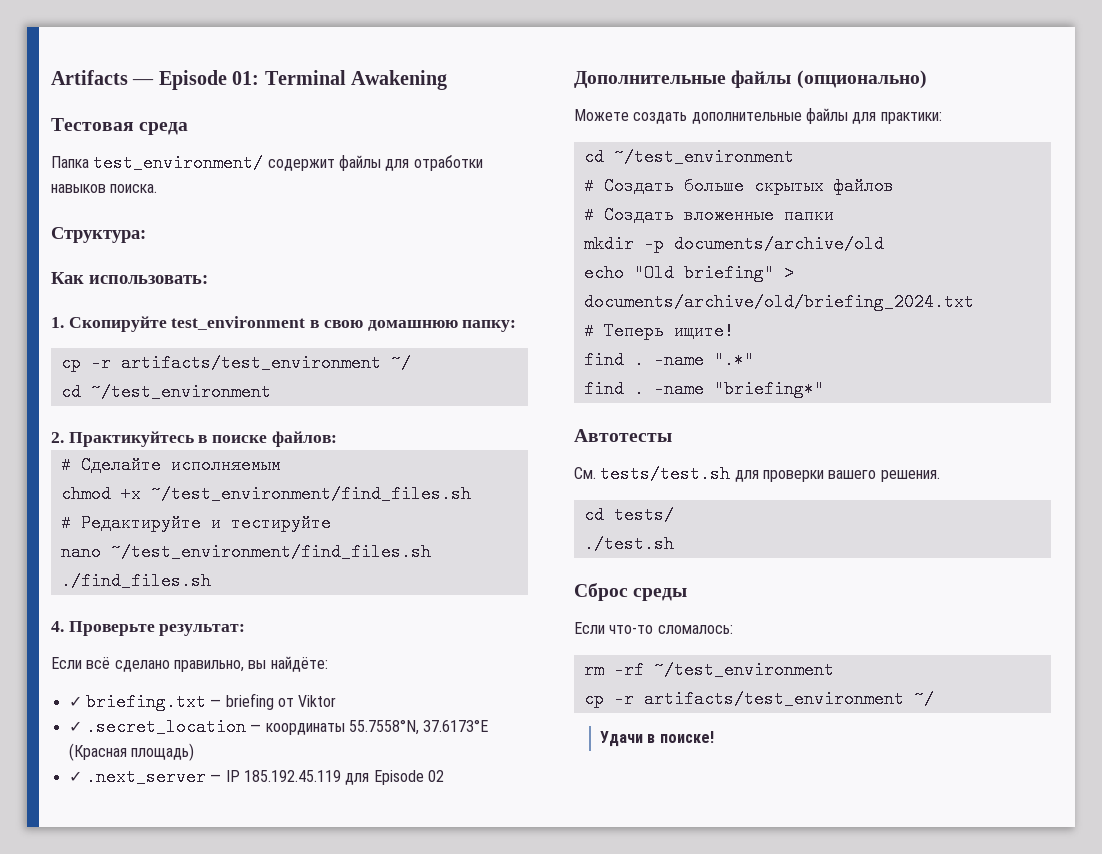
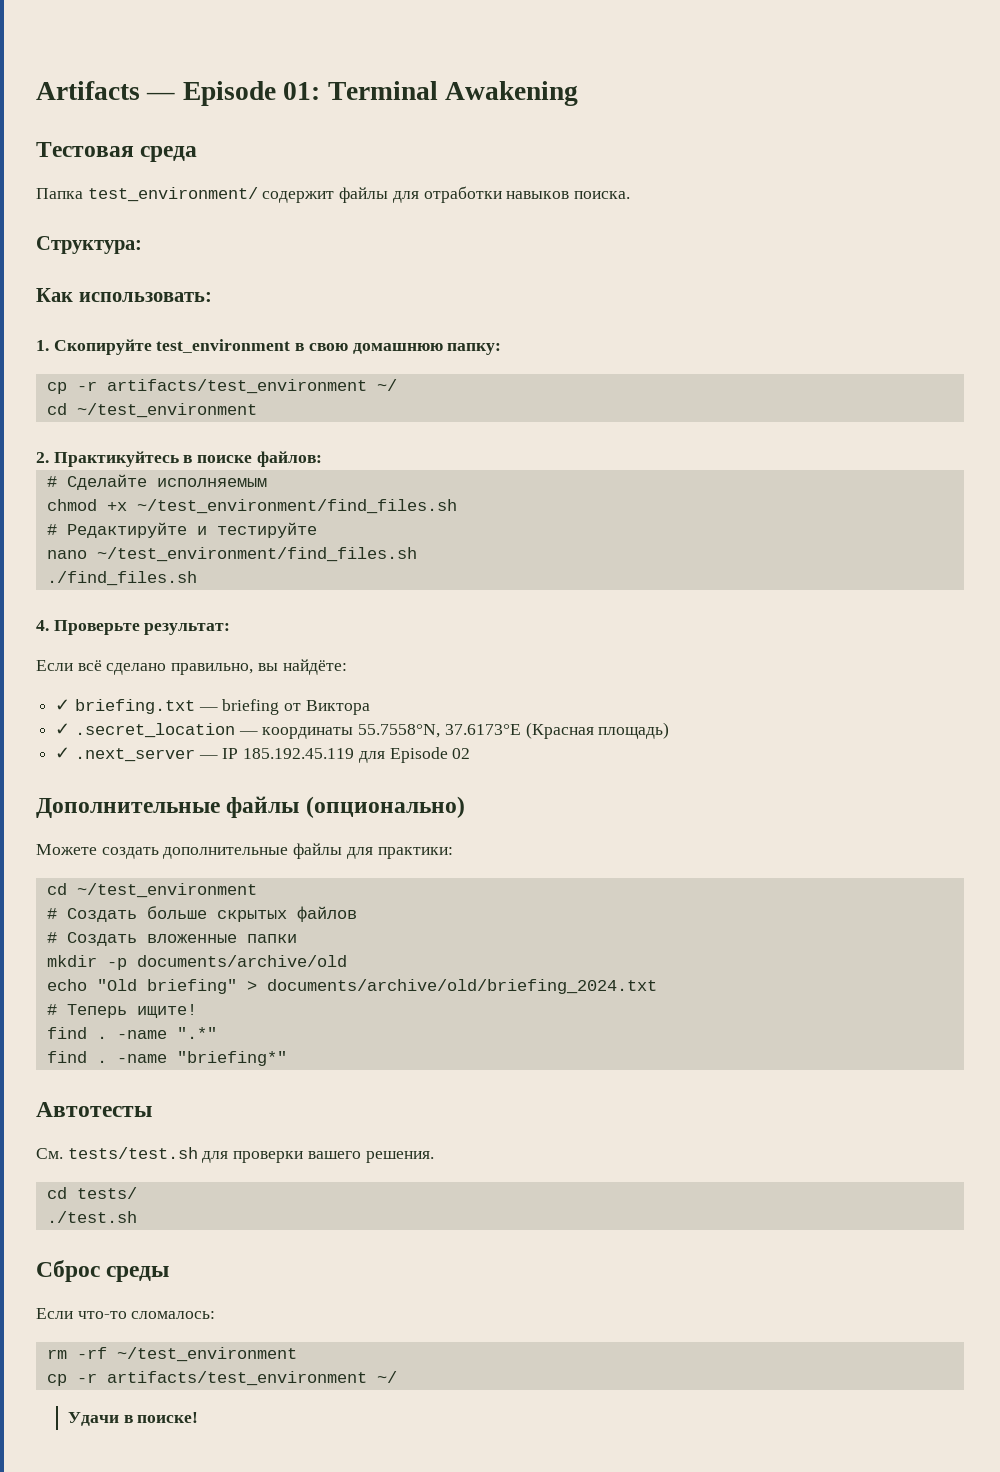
[298,695,337,707] Viktor -> [305,700,370,715] Виктора

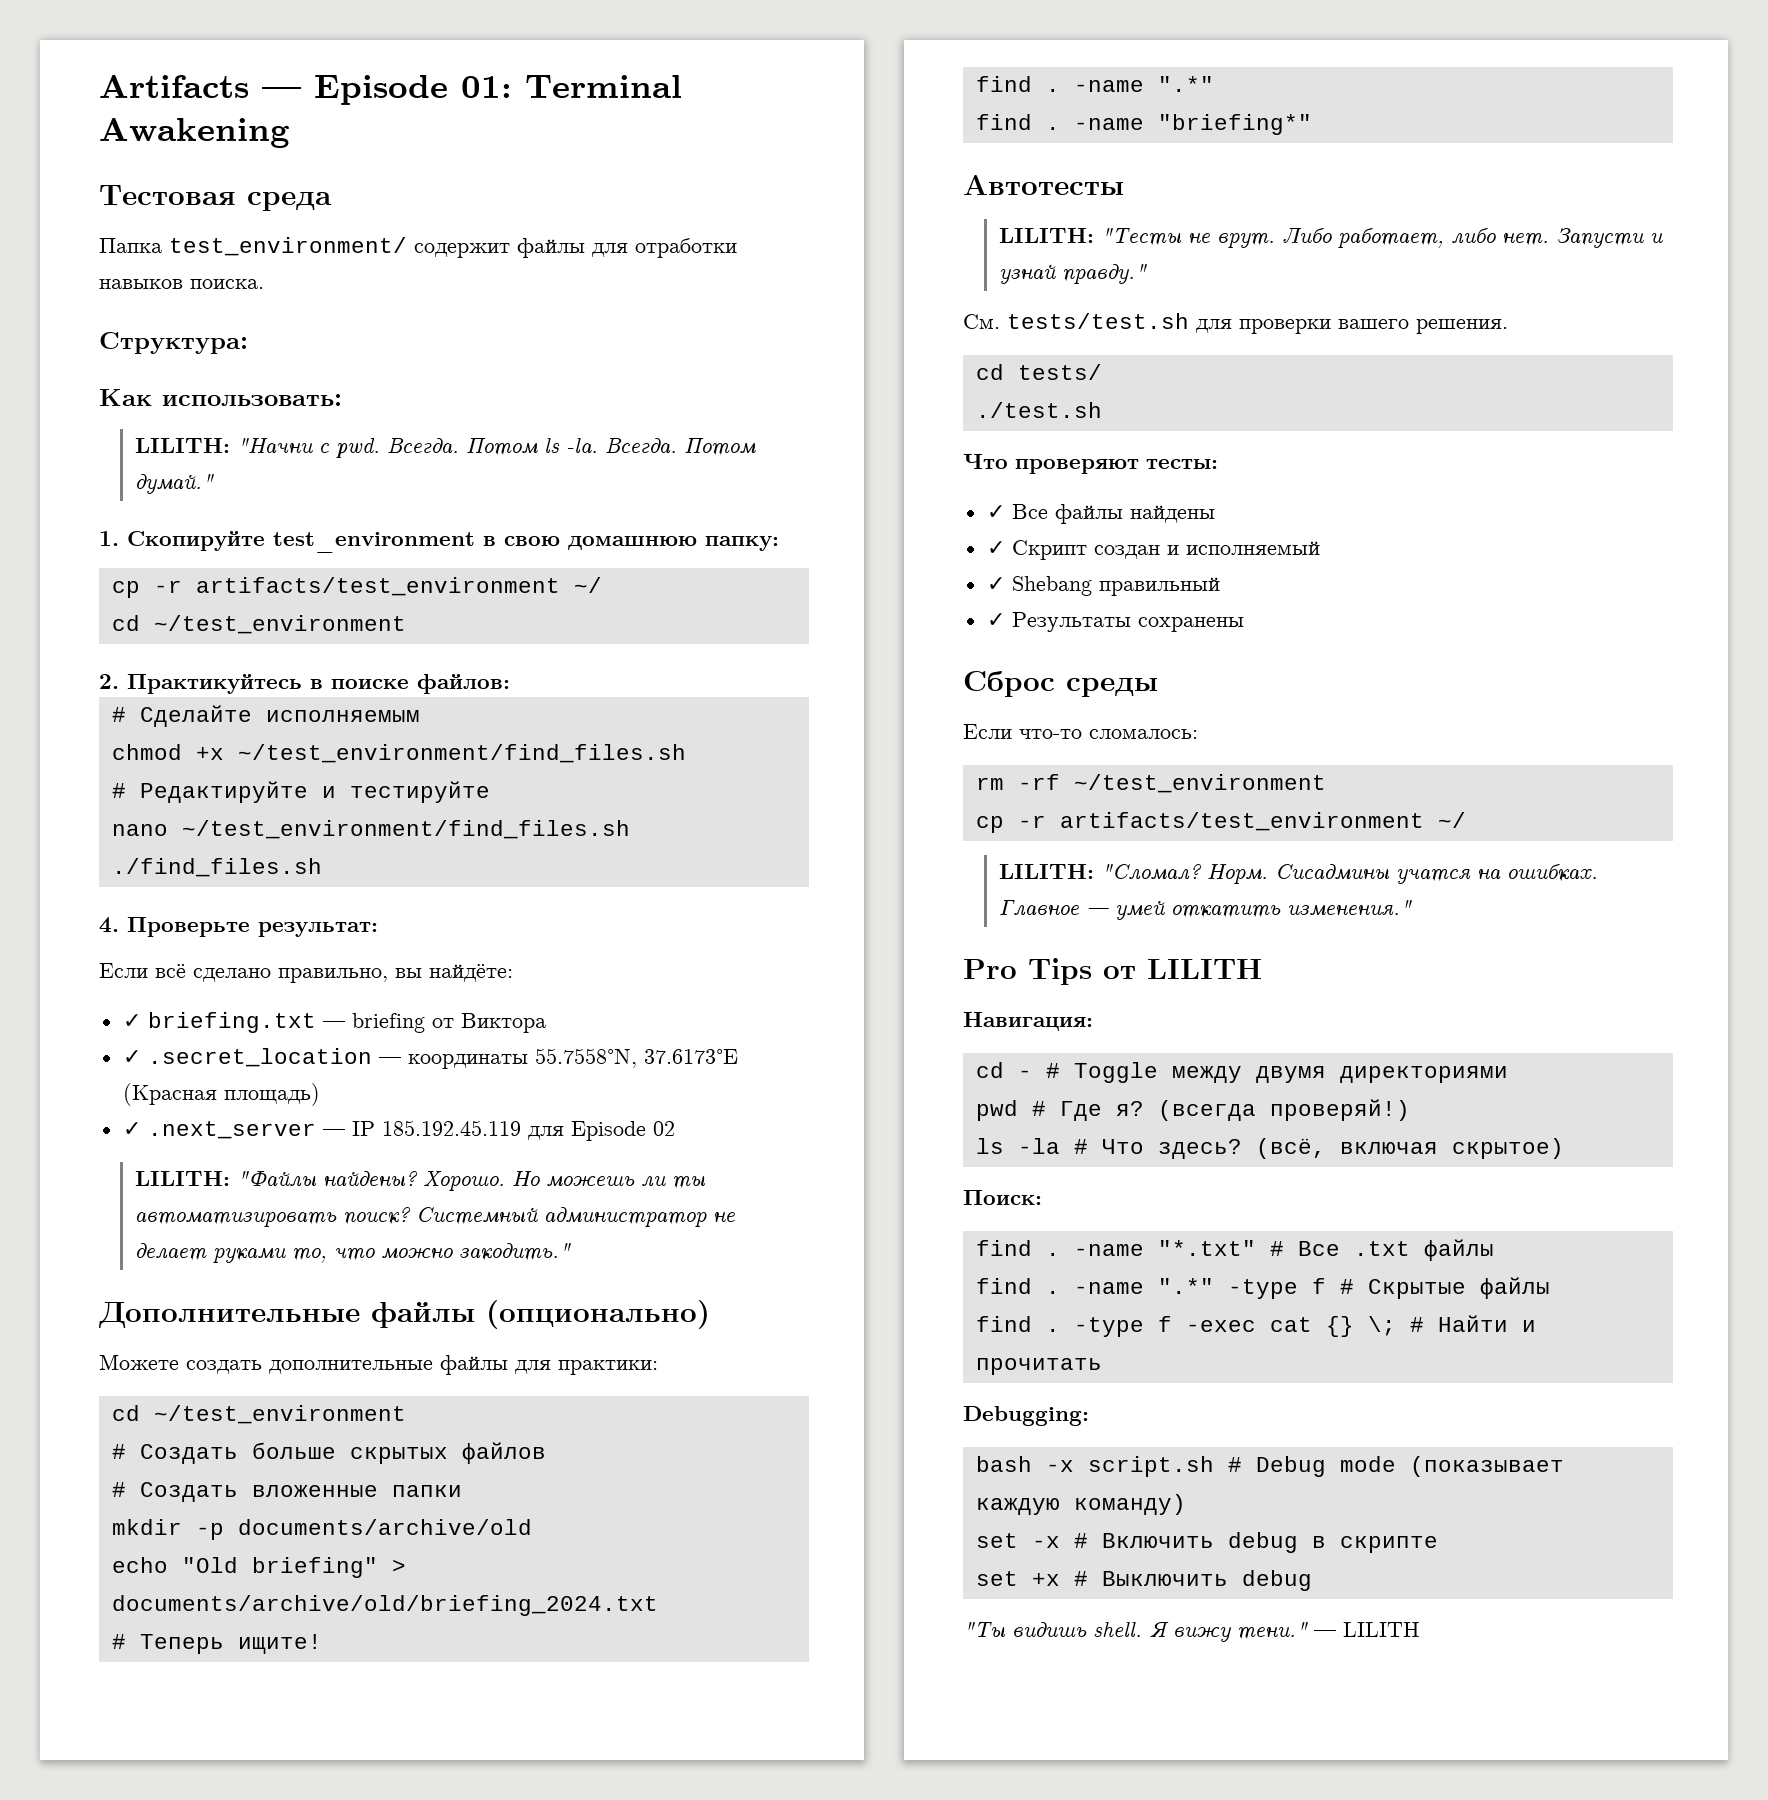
(212, 297) none -> [134,438,756,458] [134,474,214,494] // LILITH: "Начни с pwd. Всегда. Потом ls -la. Всегда. Потом думай."
(471, 753) none -> [134,1171,706,1192] [134,1207,735,1228] [134,1243,571,1264] // LILITH: "Файлы найдены? Хорошо. Но можешь ли ты автоматизировать поиск? Системный администратор не делает руками то, что можно закодить."
(152, 1109) none -> [998,228,1663,249] [998,264,1147,285] // LILITH: "Тесты не врут. Либо работает, либо нет. Запусти и узнай правду."
(137, 1217) none -> [963,453,1218,474] [986,504,1215,524] [986,540,1320,560] [986,576,1220,596] [986,612,1244,632] // Что проверяют тесты: // ✓ Все файлы найдены // ✓ Скрипт создан и исполняемый // ✓ Shebang правильный // ✓ Результаты сохранены
[67,1412,199,1426] Удачи в поиске! -> [998,864,1598,885] [998,900,1412,920] [963,958,1262,985] [963,1011,1093,1031] [975,1062,1508,1083] [975,1099,1410,1121] [975,1138,1564,1159] [963,1190,1042,1205] [975,1239,1494,1261] [975,1277,1550,1299] [975,1315,1536,1337] [975,1358,1102,1375] [963,1406,1089,1426] [975,1456,1564,1477] [975,1494,1186,1515] [975,1532,1438,1553] [975,1570,1312,1591] [963,1622,1420,1642] LILITH: "Сломал? Норм. Сисадмины учатся на ошибках. Главное — умей откатить изменения." // Pro Tips от LILITH // Навигация: // cd - # Toggle между двумя директориями // pwd # Где я? (всегда проверяй!) // ls -la # Что здесь? (всё, включая скрытое) // Поиск: // find . -name "*.txt" # Все .txt файлы // find . -name ".*" -type f # Скрытые файлы // find . -type f -exec cat {} \; # Найти и прочитать // Debugging: // bash -x script.sh # Debug mode (показывает каждую команду) // set -x # Включить debug в скрипте // set +x # Выключить debug // "Ты видишь shell. Я вижу тени." — LILITH

